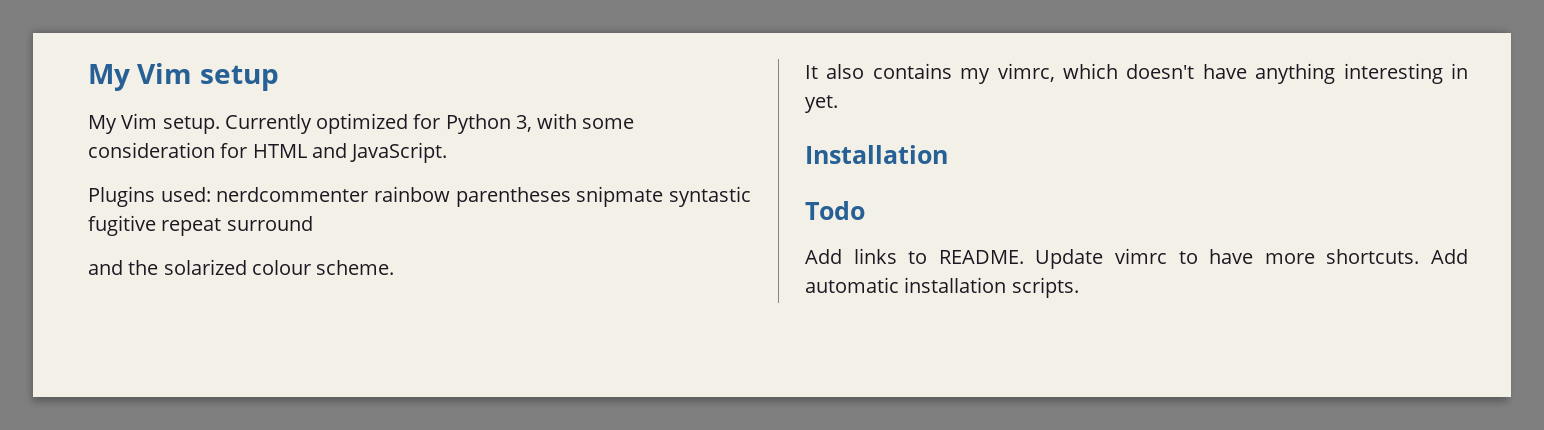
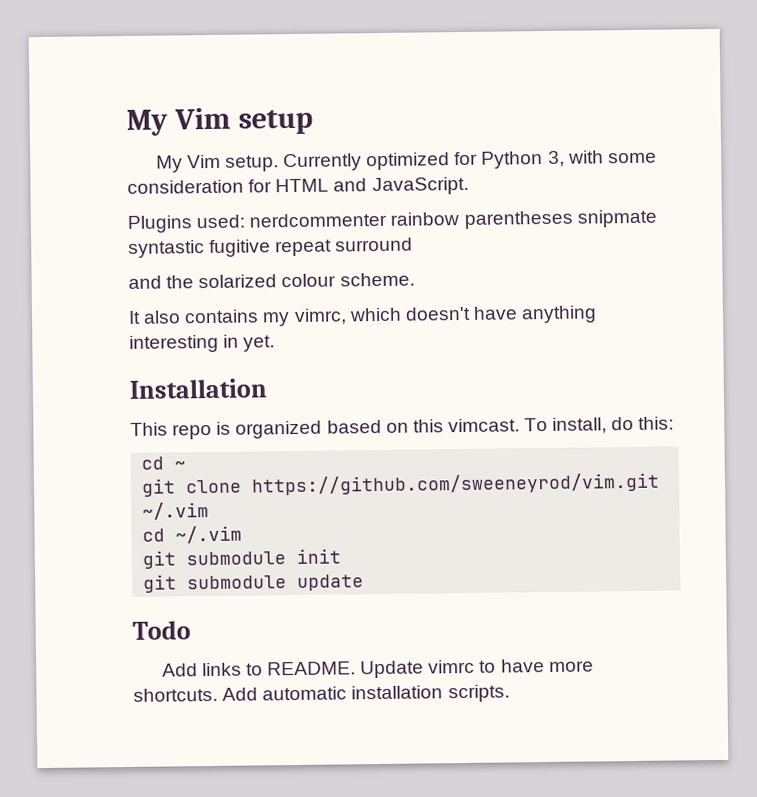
(948, 154) none -> [130,416,675,440] [141,456,187,470] [141,472,661,497] [142,502,210,520] [142,525,243,544] [142,548,342,569] [143,574,365,593] // This repo is organized based on this vimcast. To install, do this: // cd ~ // git clone https://github.com/sweeneyrod/vim.git ~/.vim // cd ~/.vim // git submodule init // git submodule update

